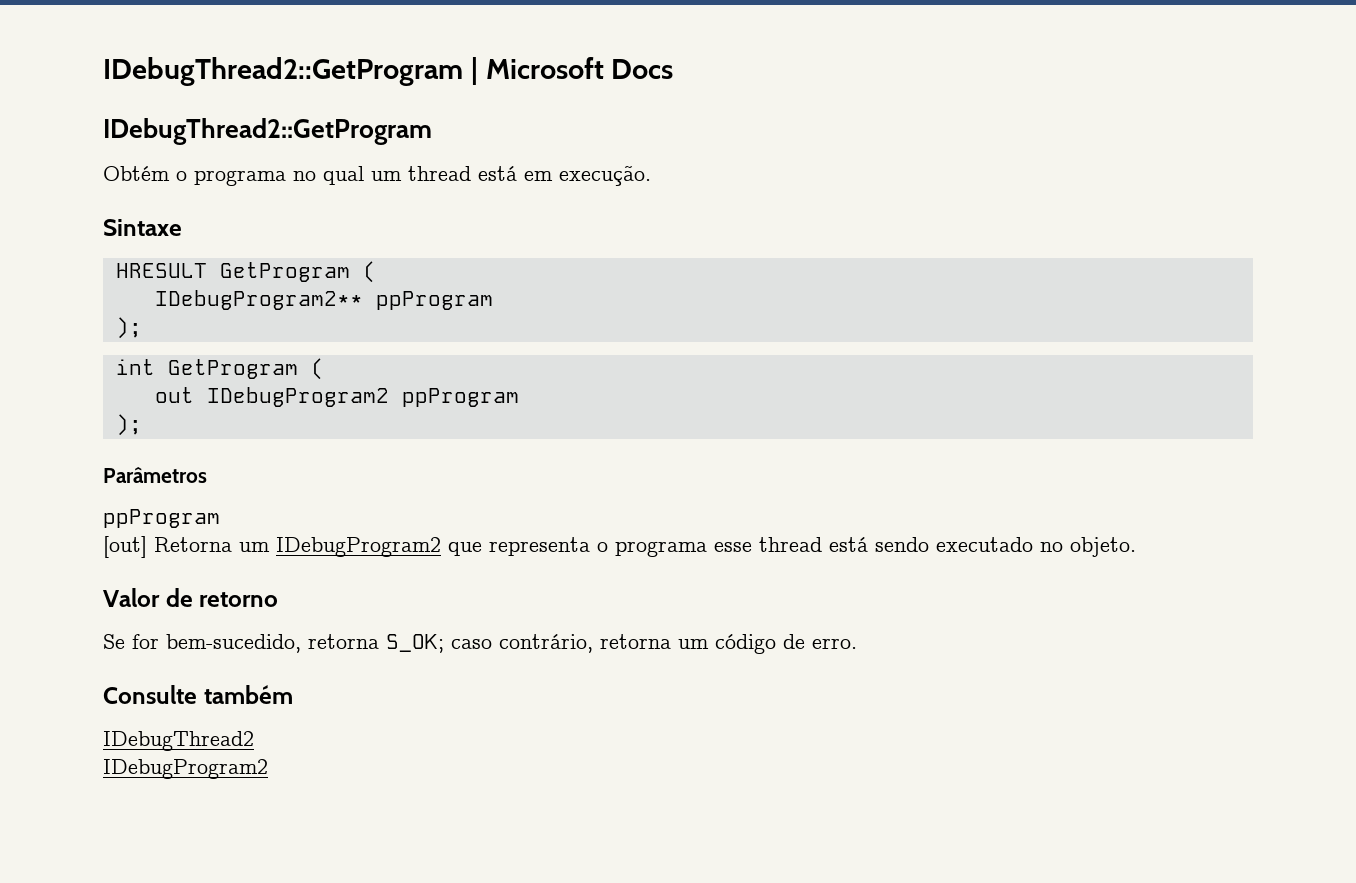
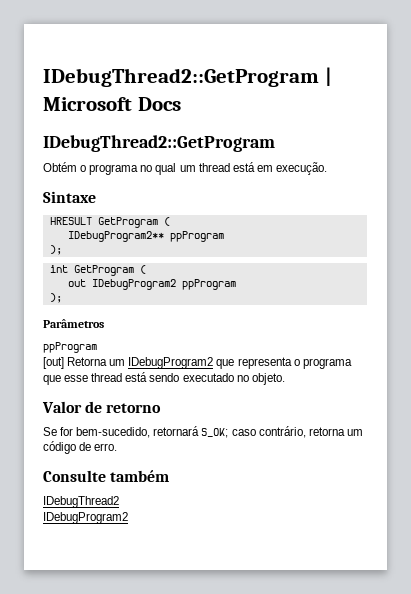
(707, 549) none -> [43,375,61,385] que
[308,634,379,649] retorna -> [153,426,200,436] retornará

